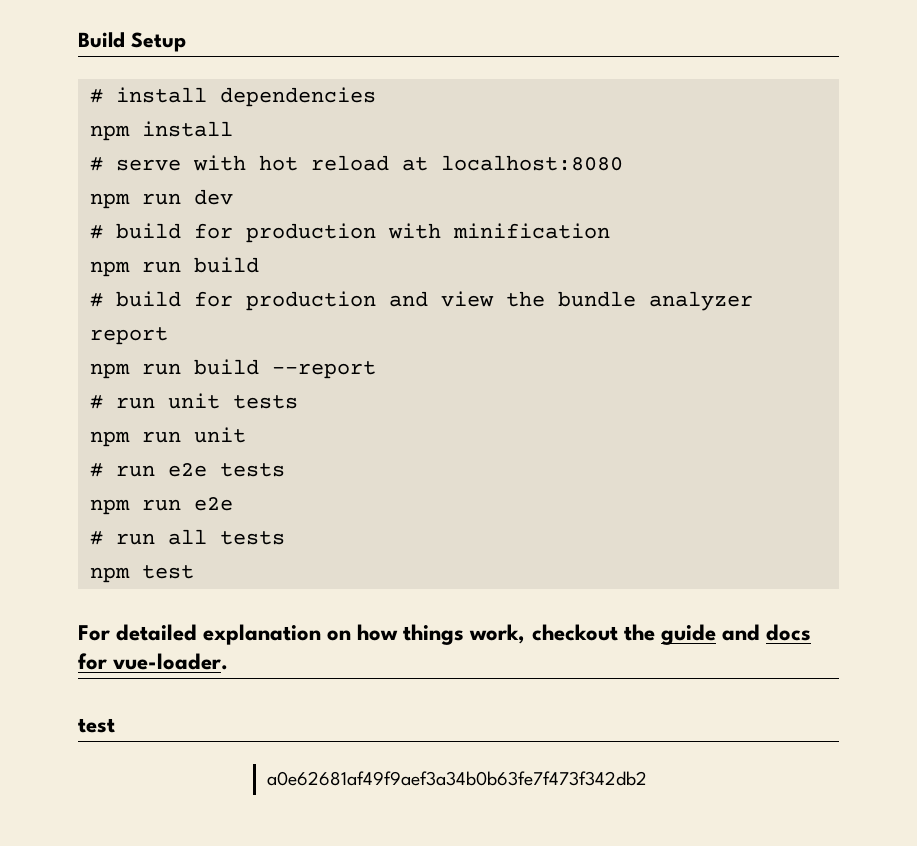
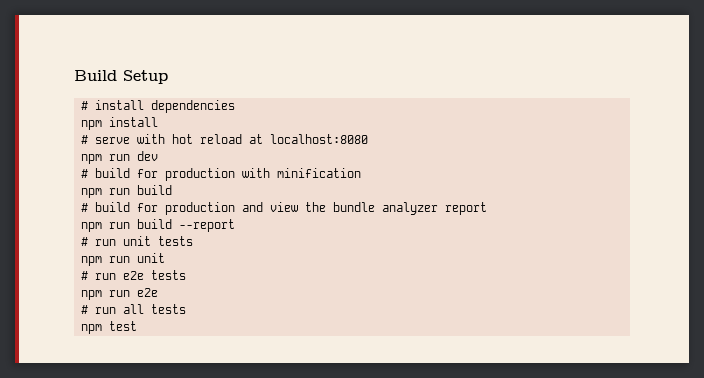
[78,624,811,645] [78,653,229,670] [78,718,115,733] [266,771,647,786] // For detailed explanation on how things work, checkout the guide and docs for vue-loader. // test // a0e62681af49f9aef3a34b0b63fe7f473f342db2 -> (137, 326) none

